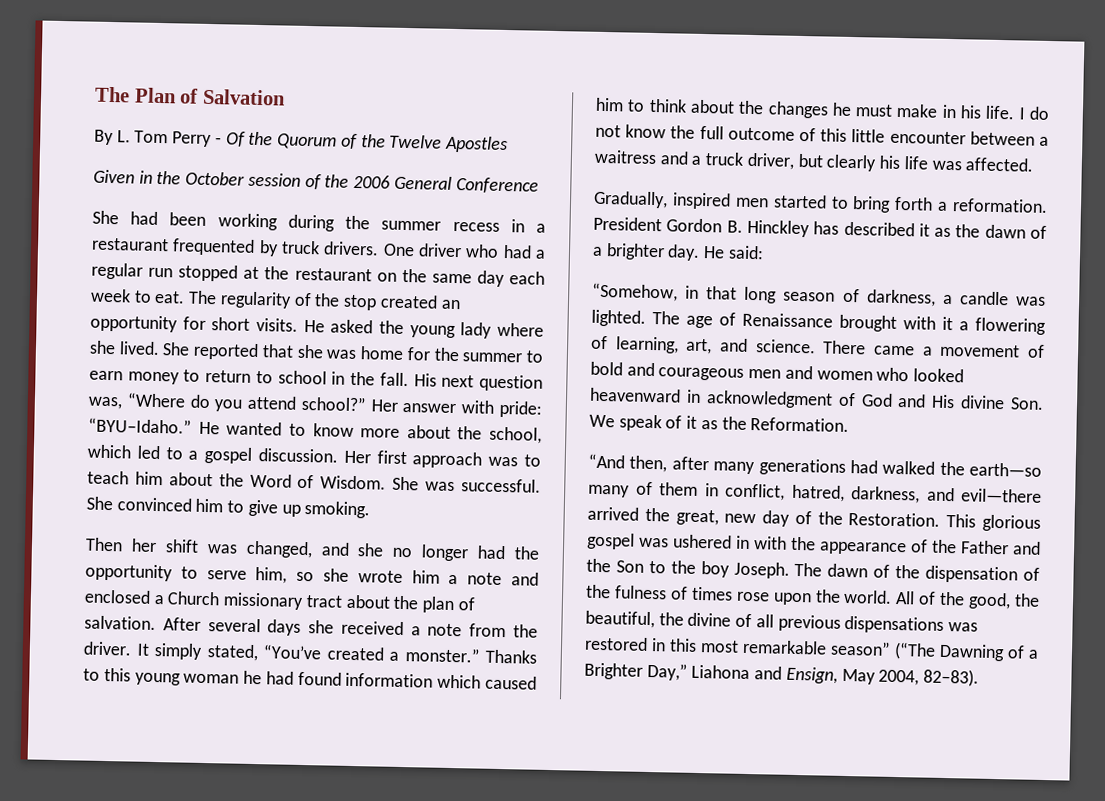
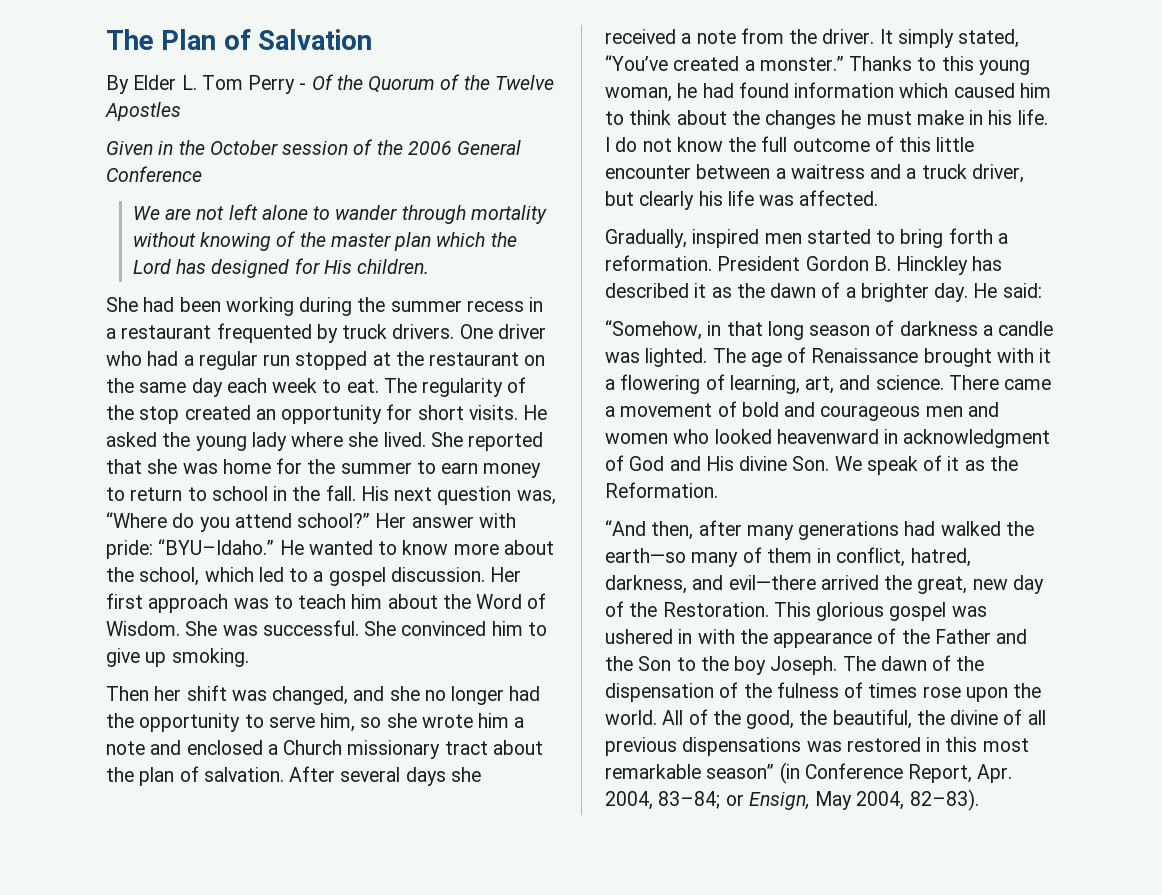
(114, 137) none -> [133,75,177,90] Elder
(539, 185) none -> [132,204,547,224] [132,231,517,251] [132,258,430,278] // We are not left alone to wander through mortality without knowing of the master plan which the Lord has designed for His children.
[183,673,240,684] woman -> [605,87,672,102] woman,
[865,289,936,307] darkness, -> [899,321,978,336] darkness
[894,641,1039,662] [584,662,783,681] (“The Dawning of a Brighter Day,” Liahona and -> [779,762,1013,784] [605,791,744,810] (in Conference Report, Apr. 2004, 83–84; or

